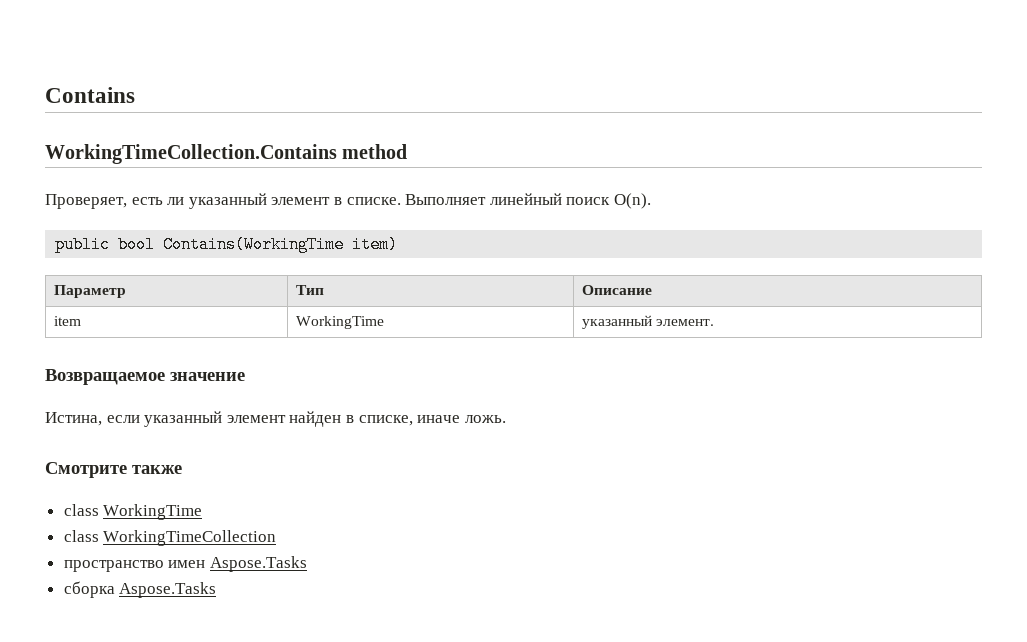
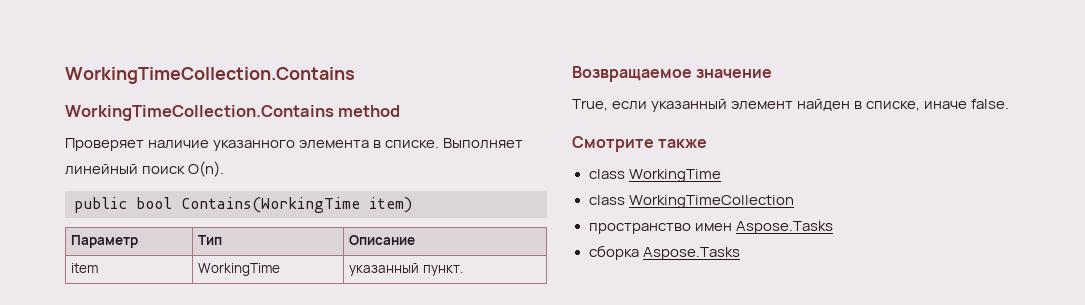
[45,87,135,103] Contains -> [65,67,355,84] WorkingTimeCollection.Contains
[45,193,331,209] Проверяет, есть ли указанный элемент -> [65,138,370,151] Проверяет наличие указанного элемента
[655,319,714,326] элемент. -> [422,265,463,276] пункт.
[45,412,102,426] Истина, -> [572,99,608,111] True,
[464,415,506,423] ложь. -> [971,99,1010,109] false.

